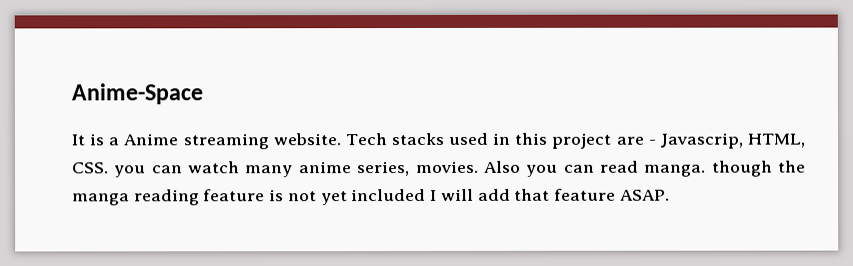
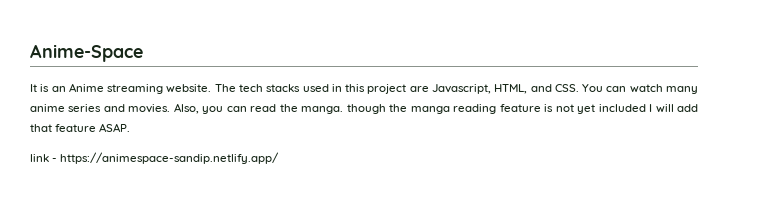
[109,137,121,146] a -> [51,86,66,92] an
[345,133,388,146] Tech -> [214,84,263,92] The tech
[648,132,806,149] [72,160,521,178] - Javascrip, HTML, CSS. you can watch many anime series, movies. Also -> [431,84,699,94] [30,103,199,114] Javascript, HTML, and CSS. You can watch many anime series and movies. Also,
(639, 166) none -> [279,104,298,112] the
(670, 195) none -> [30,152,280,164] // link - https://animespace-sandip.netlify.app/

